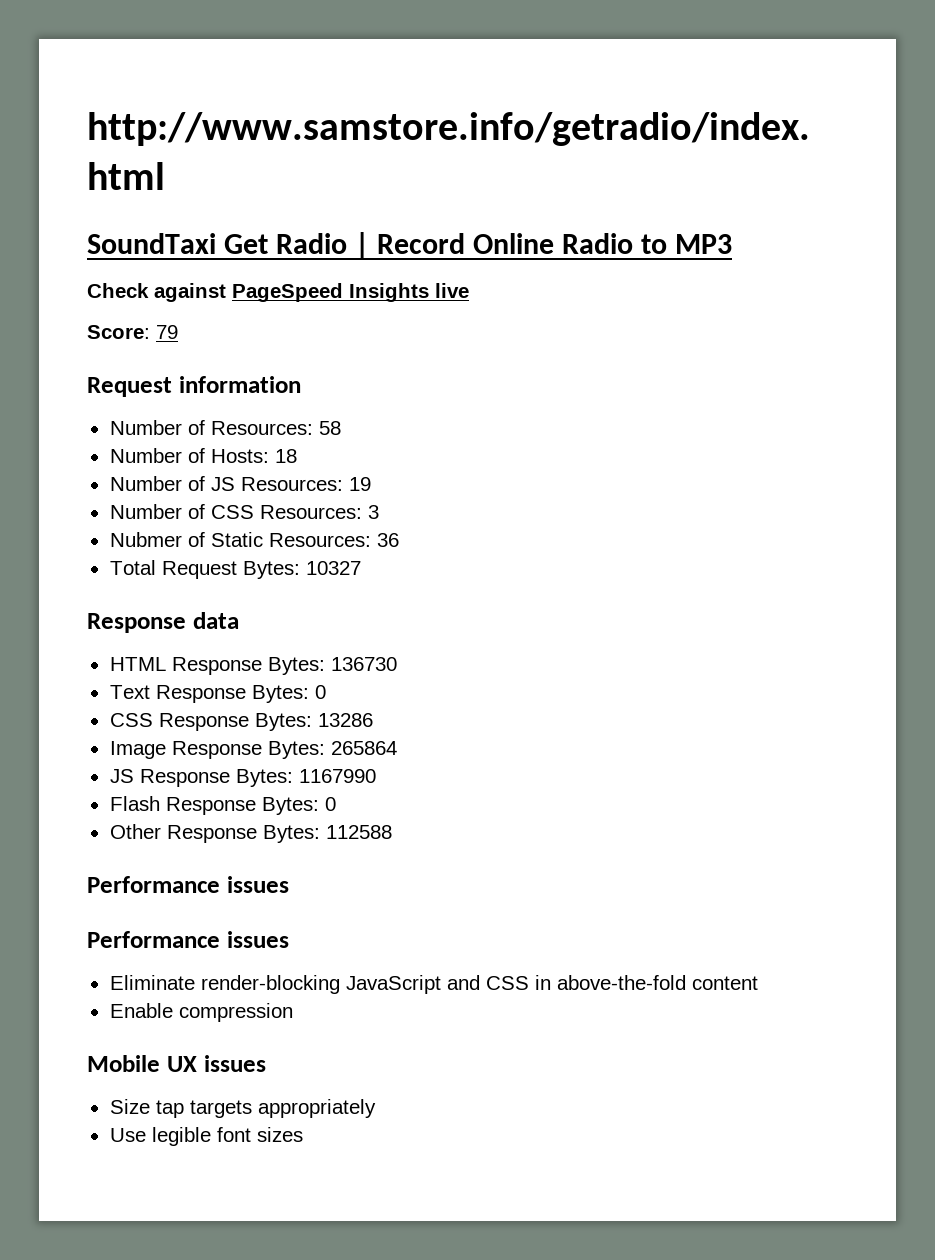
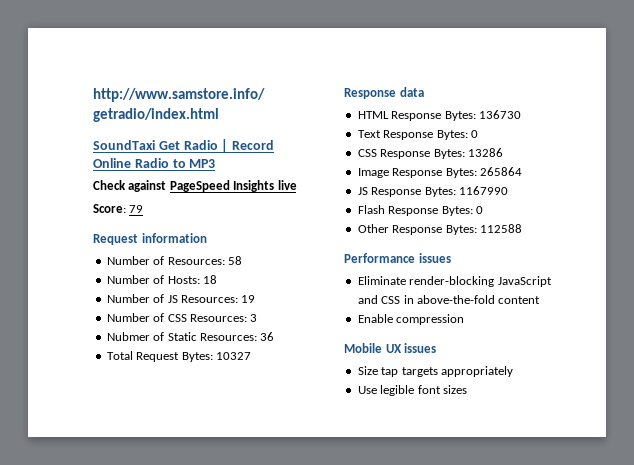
[87,931,289,948] // Performance issues -> (451, 258) none

